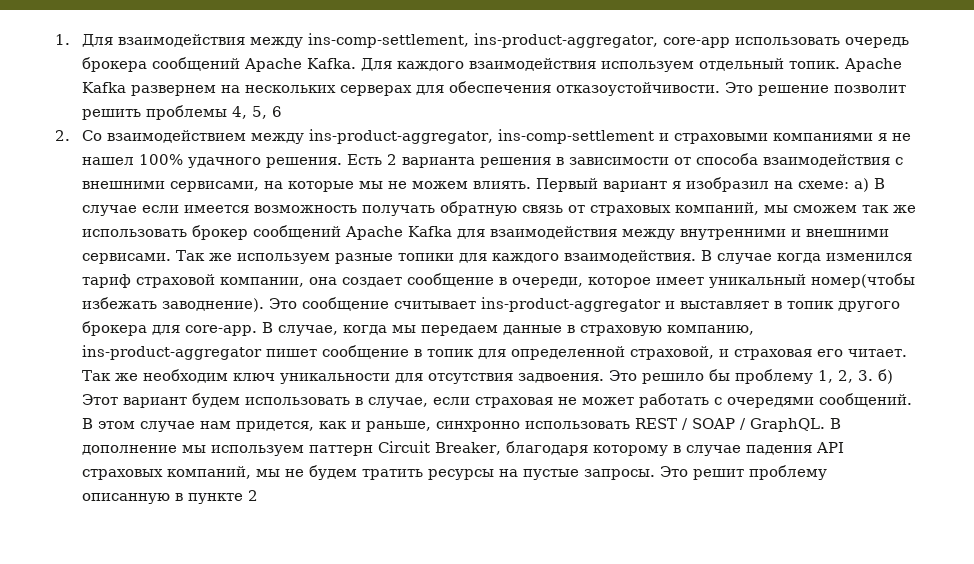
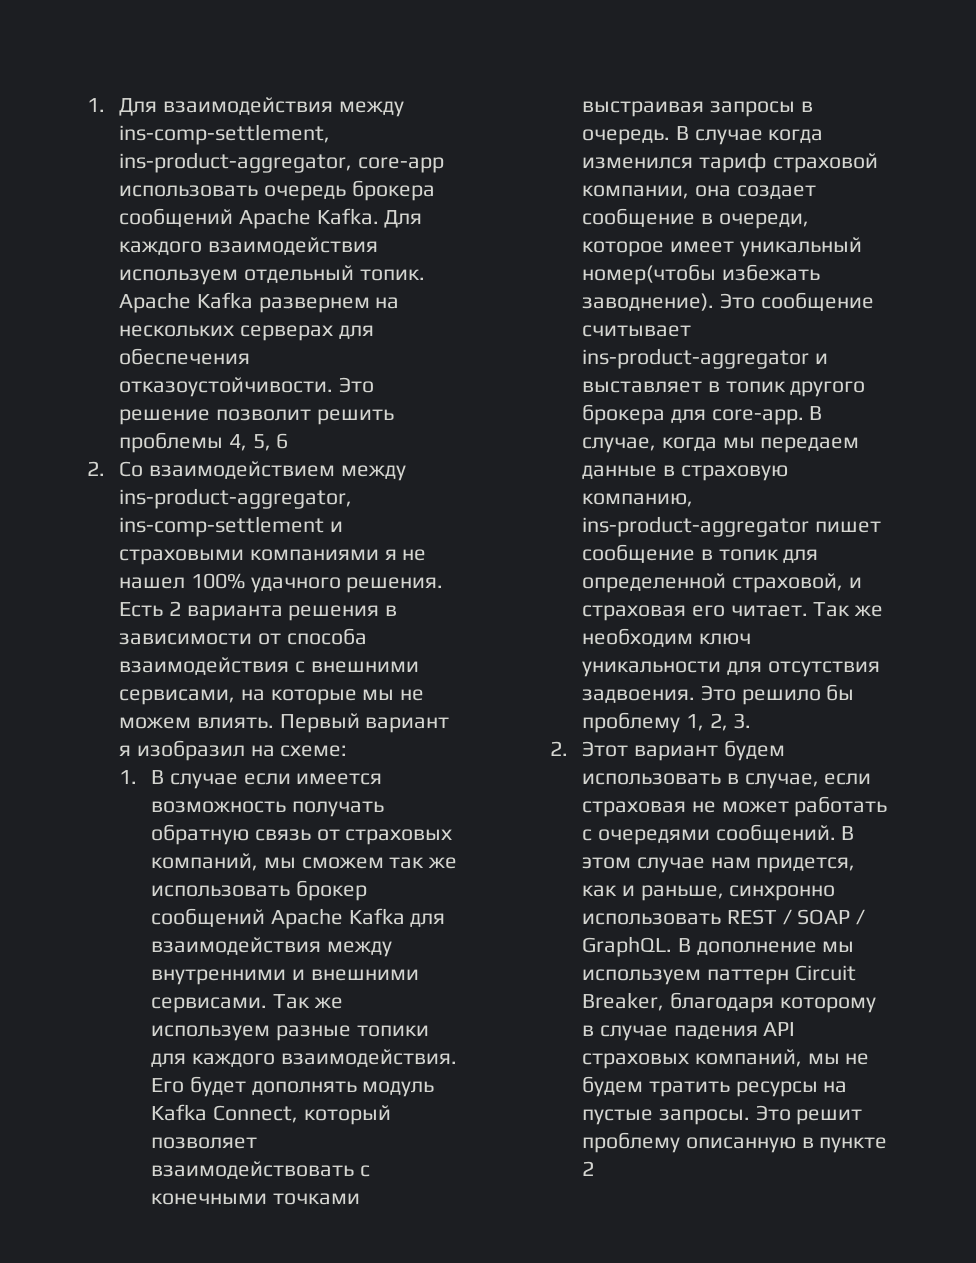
[854,178,870,192] a) -> [119,770,138,784] // 1.
(697, 256) none -> [151,1076,435,1097] [151,1104,391,1125] [151,1137,258,1149] [151,1161,370,1179] [151,1193,360,1205] [582,101,813,117] [582,129,671,145] Его будет дополнять модуль Kafka Connect, который позволяет взаимодействовать с конечными точками выстраивая запросы в очередь.
[878,369,894,384] б) -> [550,741,569,756] // 2.

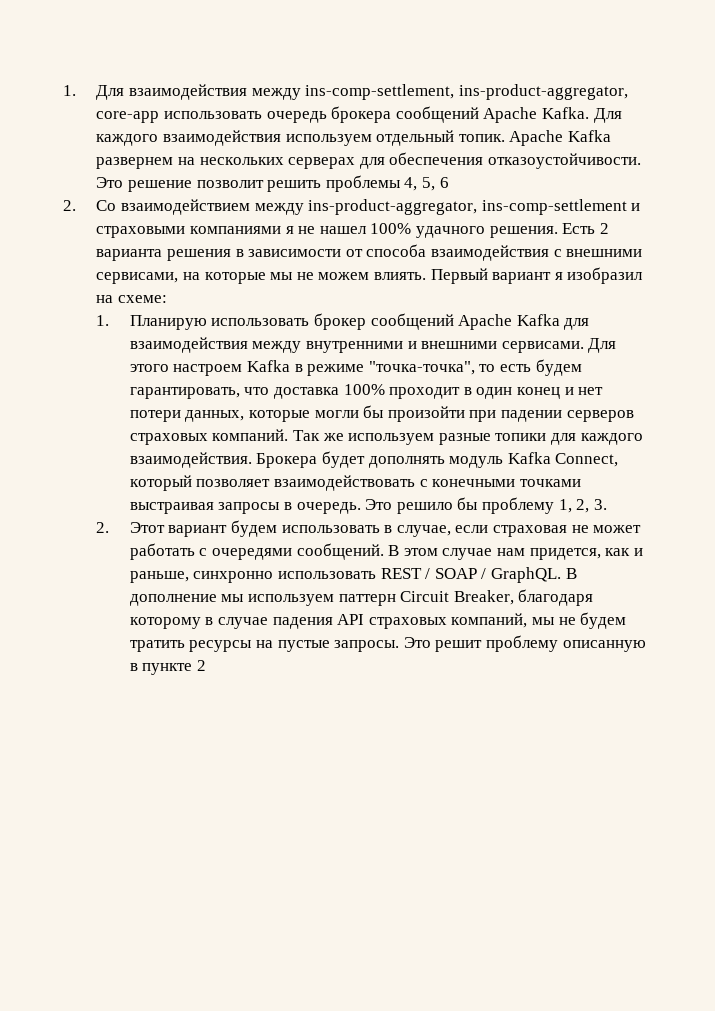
[151,770,383,789] [151,801,384,817] [151,824,453,845] [151,853,458,871] В случае если имеется возможность получать обратную связь от страховых компаний, мы сможем так же -> [129,315,207,330] Планирую
(268, 1005) none -> [588,338,617,353] [129,359,582,376] [129,384,604,399] [129,405,634,422] [129,429,289,445] Для этого настроем Kafka в режиме "точка-точка", то есть будем гарантировать, что доставка 100% проходит в один конец и нет потери данных, которые могли бы произойти при падении серверов страховых компаний.
[151,1078,185,1093] Его -> [256,453,318,468] Брокера
[675,126,824,145] [582,153,878,173] [582,185,816,199] [582,208,809,229] [582,237,862,257] [582,264,820,285] [582,292,874,311] [582,325,692,337] [582,348,828,369] [582,381,866,397] [582,404,823,425] [582,437,860,453] [582,465,788,481] [582,493,694,507] [582,516,881,537] [582,544,819,563] [582,573,862,593] [582,602,884,621] [582,628,751,647] [582,661,880,677] [582,689,696,703] В случае когда изменился тариф страховой компании, она создает сообщение в очереди, которое имеет уникальный номер(чтобы избежать заводнение). Это сообщение считывает ins-product-aggregator и выставляет в топик другого брокера для core-app. В случае, когда мы передаем данные в страховую компанию, ins-product-aggregator пишет сообщение в топик для определенной страховой, и страховая его читает. Так же необходим ключ уникальности для отсутствия задвоения. -> (361, 508) none

